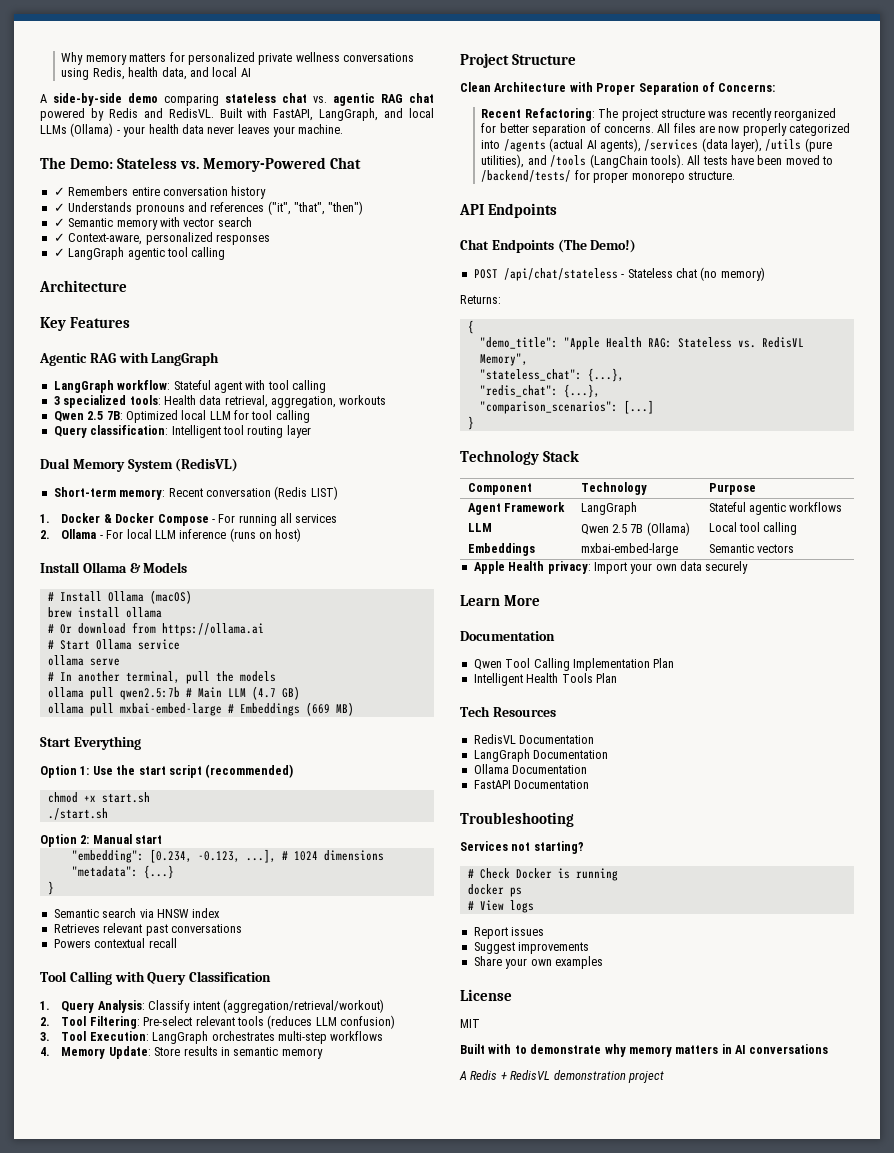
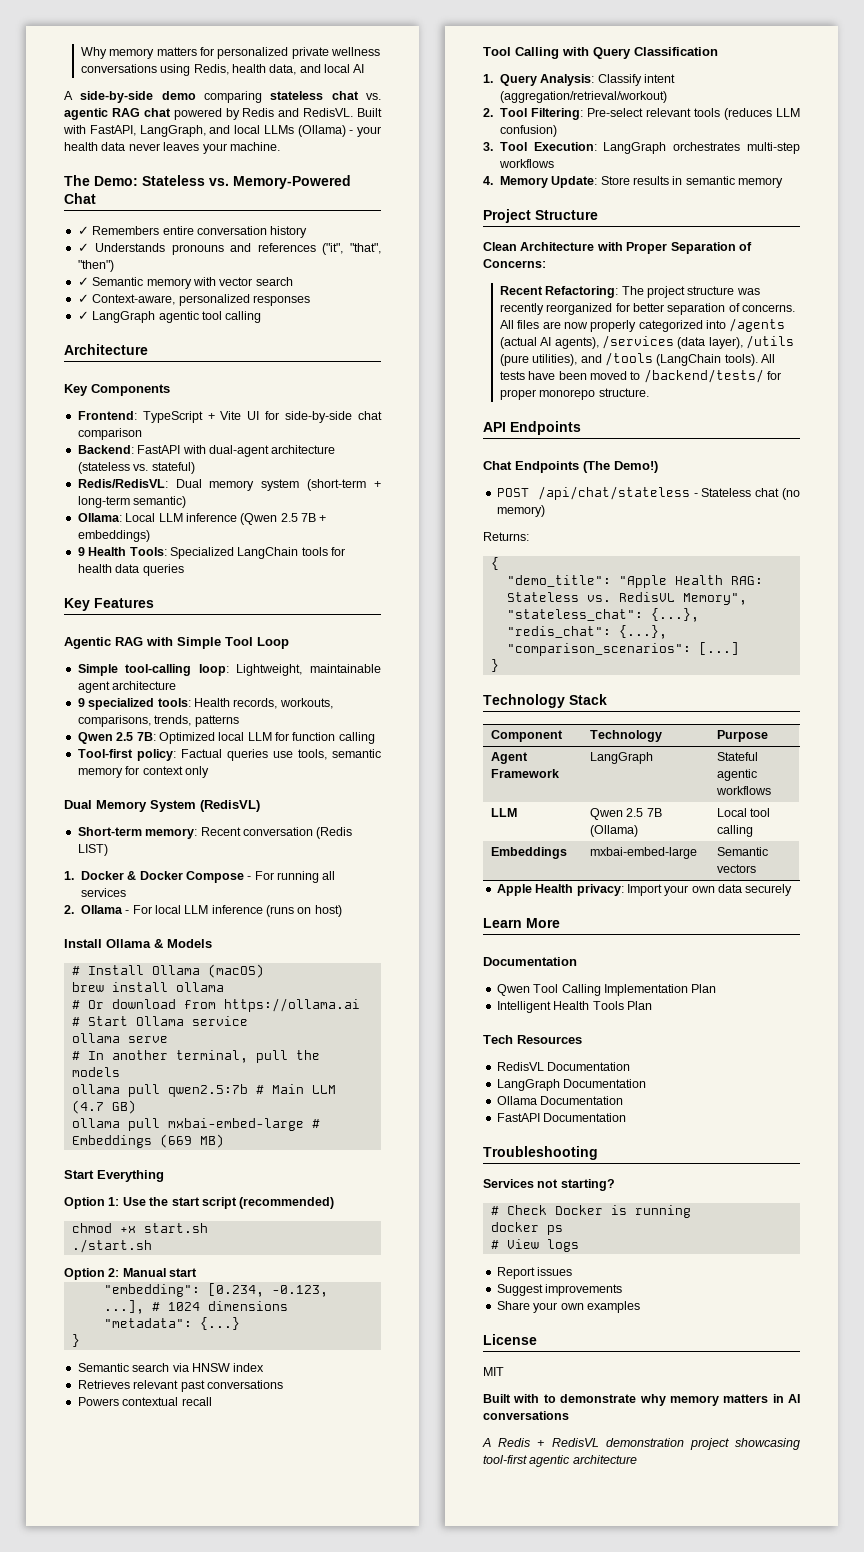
(127, 286) none -> [64,384,170,396] [77,411,382,423] [77,428,142,440] [77,445,336,457] [77,462,195,474] [77,479,381,491] [77,496,187,508] [77,513,327,525] [77,530,150,542] [77,547,345,559] [77,564,184,576] // Key Components // Frontend: TypeScript + Vite UI for side-by-side chat comparison // Backend: FastAPI with dual-agent architecture (stateless vs. stateful) // Redis/RedisVL: Dual memory system (short-term + long-term semantic) // Ollama: Local LLM inference (Qwen 2.5 7B + embeddings) // 9 Health Tools: Specialized LangChain tools for health data queries
[151,352,220,366] [53,380,326,393] [53,395,387,408] LangGraph // LangGraph workflow: Stateful agent with tool calling // 3 specialized tools: Health data retrieval, aggregation, workouts -> [177,637,289,649] [77,664,381,676] [77,681,177,693] [77,698,333,710] [77,715,239,727] Simple Tool Loop // Simple tool-calling loop: Lightweight, maintainable agent architecture // 9 specialized tools: Health records, workouts, comparisons, trends, patterns
[251,410,310,423] [53,425,311,438] tool calling // Query classification: Intelligent tool routing layer -> [292,732,375,744] [77,749,381,761] [77,766,209,778] function calling // Tool-first policy: Factual queries use tools, semantic memory for context only
(664, 1077) none -> [735,1438,800,1450] [483,1455,637,1467] showcasing tool-first agentic architecture

